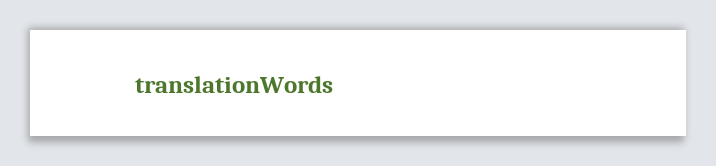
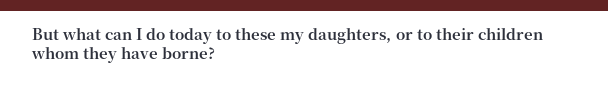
[135,76,333,93] translationWords -> [32,27,543,44] [31,46,216,63] But what can I do today to these my daughters, or to their children whom they have borne?

